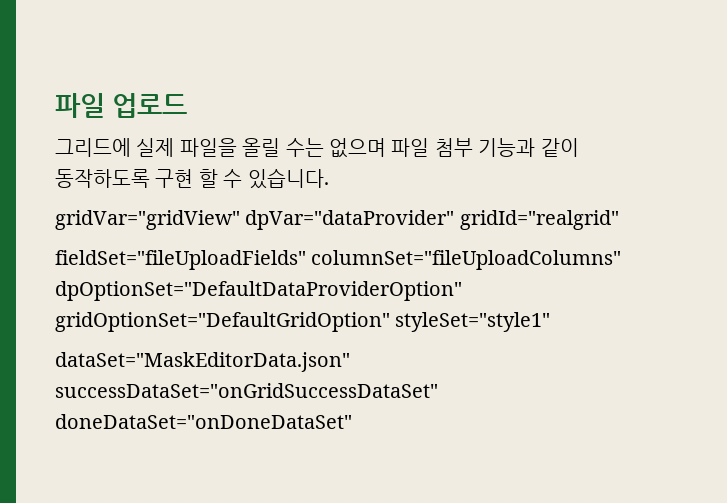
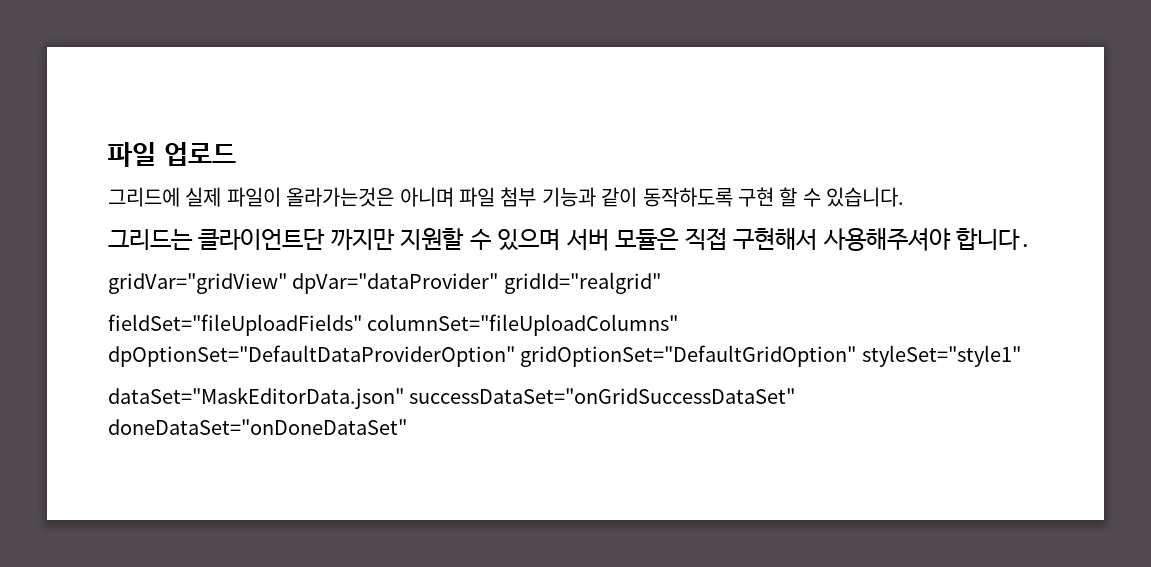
[179,138,386,158] 파일을 올릴 수는 없으며 -> [226,187,454,207] 파일이 올라가는것은 아니며
(329, 178) none -> [108,228,1033,251] // 그리드는 클라이언트단 까지만 지원할 수 있으며 서버 모듈은 직접 구현해서 사용해주셔야 합니다.

